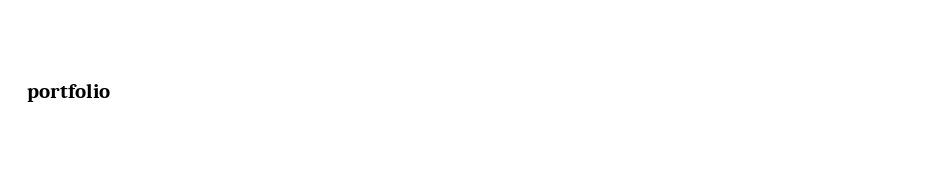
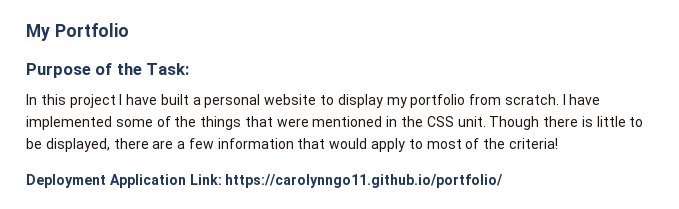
[27,83,110,102] portfolio -> [26,23,129,41] [26,63,190,78] [26,94,601,108] [26,116,644,130] [26,138,558,152] [26,174,504,188] My Portfolio // Purpose of the Task: // In this project I have built a personal website to display my portfolio from scratch. I have implemented some of the things that were mentioned in the CSS unit. Though there is little to be displayed, there are a few information that would apply to most of the criteria! // Deployment Application Link: https://carolynngo11.github.io/portfolio/

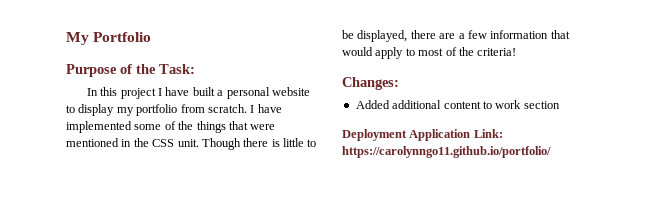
(558, 143) none -> [342,77,399,90] [355,100,560,109] // Changes: // Added additional content to work section

